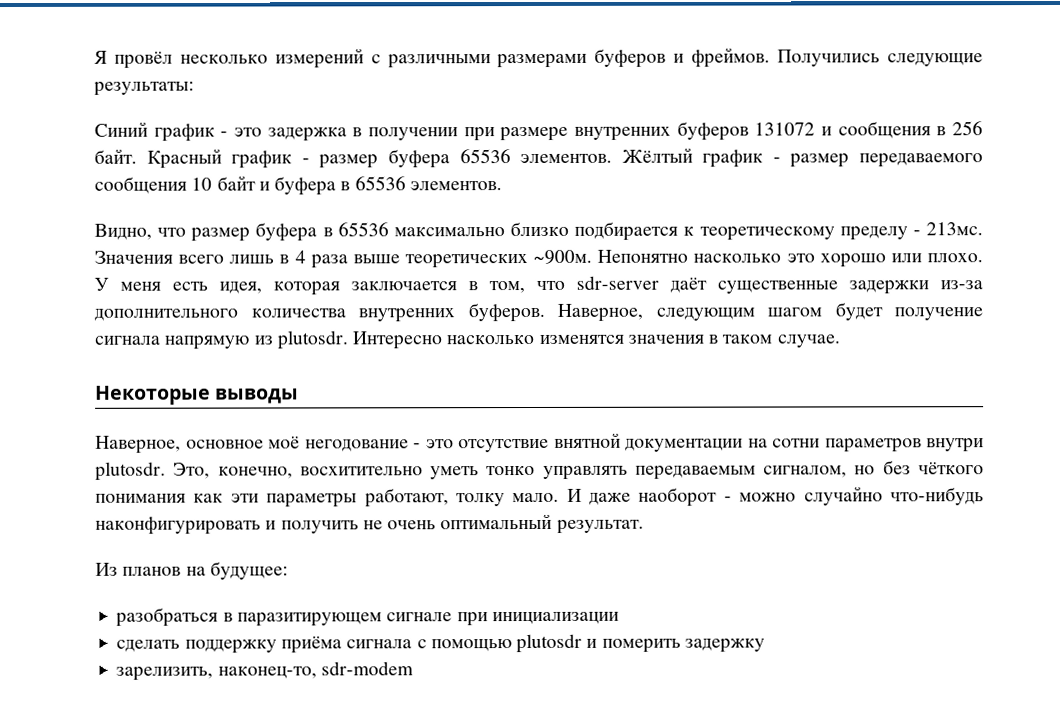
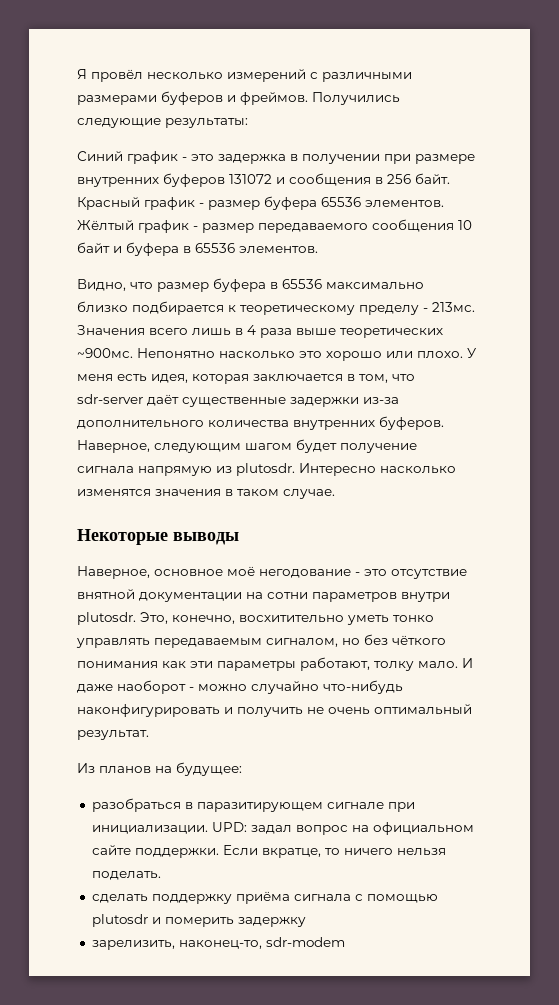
[533,249,593,264] ~900м. -> [77,348,133,358] ~900мс.
[491,611,619,625] инициализации -> [91,822,474,835] [91,845,446,858] [91,871,161,880] инициализации. UPD: задал вопрос на официальном сайте поддержки. Если вкратце, то ничего нельзя поделать.

